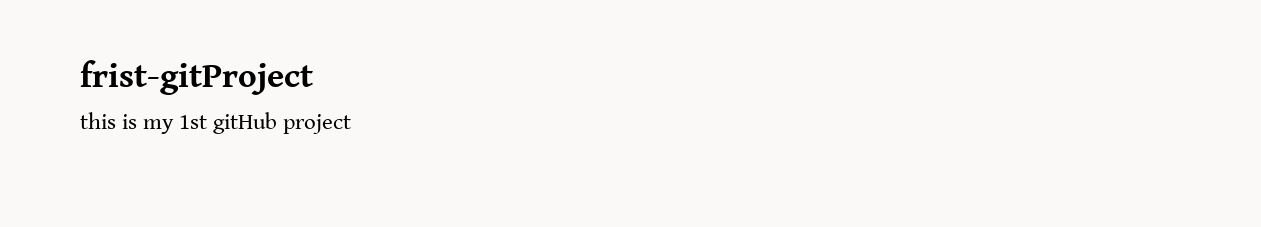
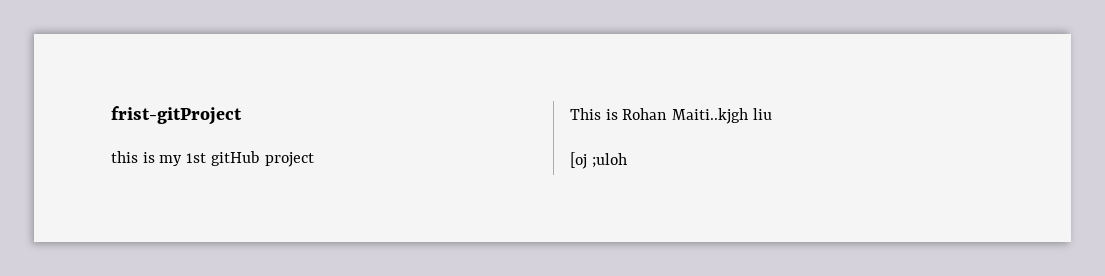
(352, 124) none -> [570,108,772,124] [570,152,627,169] // This is Rohan Maiti..kjgh liu // [oj ;uloh

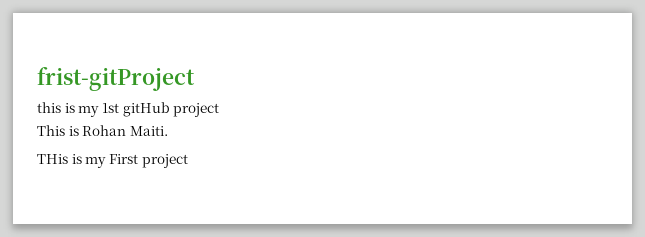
[672,108,772,124] [570,152,627,169] Maiti..kjgh liu // [oj ;uloh -> [129,126,168,136] [37,154,188,168] Maiti. // THis is my First project

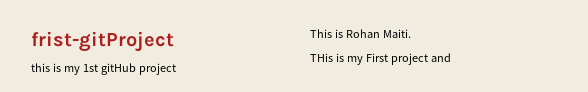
(188, 161) none -> [430,53,451,62] and

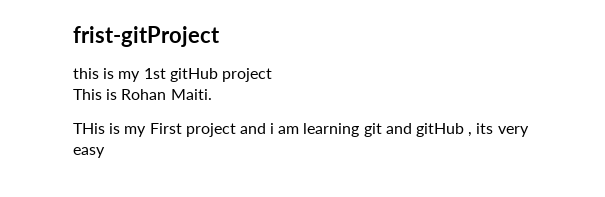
(451, 57) none -> [270,123,529,137] [73,147,105,158] i am learning git and gitHub , its very easy

